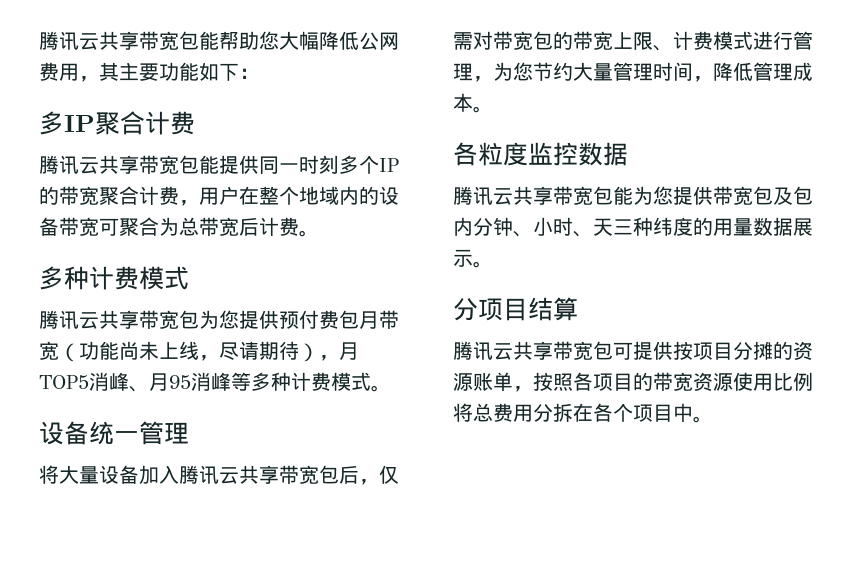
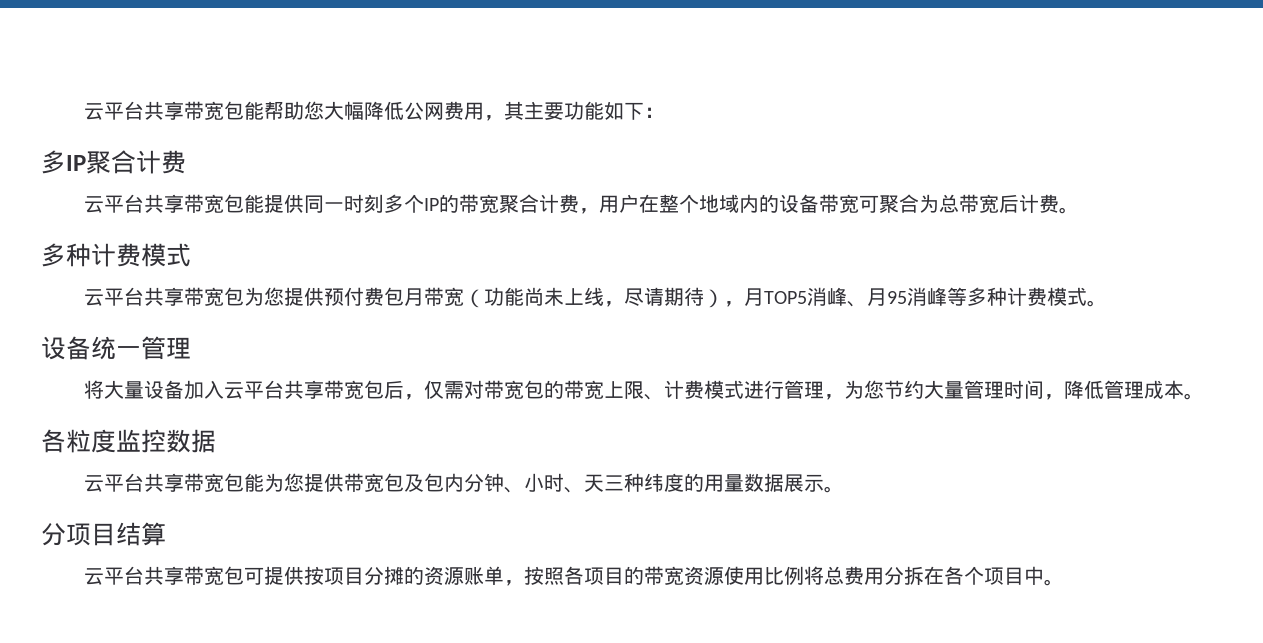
[39,31,99,50] 腾讯云 -> [83,101,144,120] 云平台
[39,155,99,174] 腾讯云 -> [83,194,144,213] 云平台
[39,310,99,329] 腾讯云 -> [83,287,144,306] 云平台
[179,465,239,484] 腾讯云 -> [223,380,284,399] 云平台
[453,186,513,205] 腾讯云 -> [83,473,144,492] 云平台
[453,341,513,360] 腾讯云 -> [83,566,144,585] 云平台

